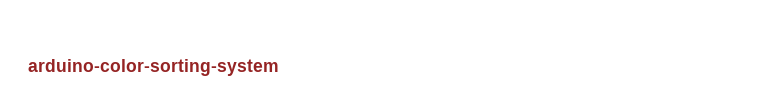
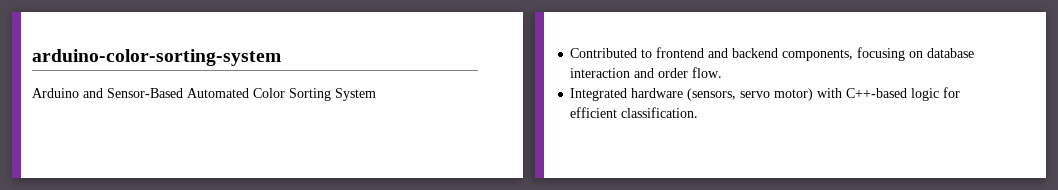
(279, 67) none -> [32,88,376,101] [570,47,975,61] [570,67,723,78] [570,87,961,101] [570,107,699,118] // Arduino and Sensor-Based Automated Color Sorting System // Contributed to frontend and backend components, focusing on database interaction and order flow. // Integrated hardware (sensors, servo motor) with C++‑based logic for efficient classification.

